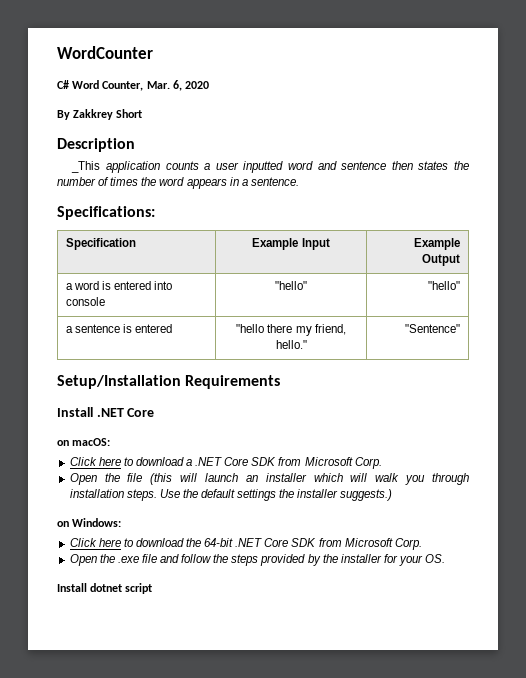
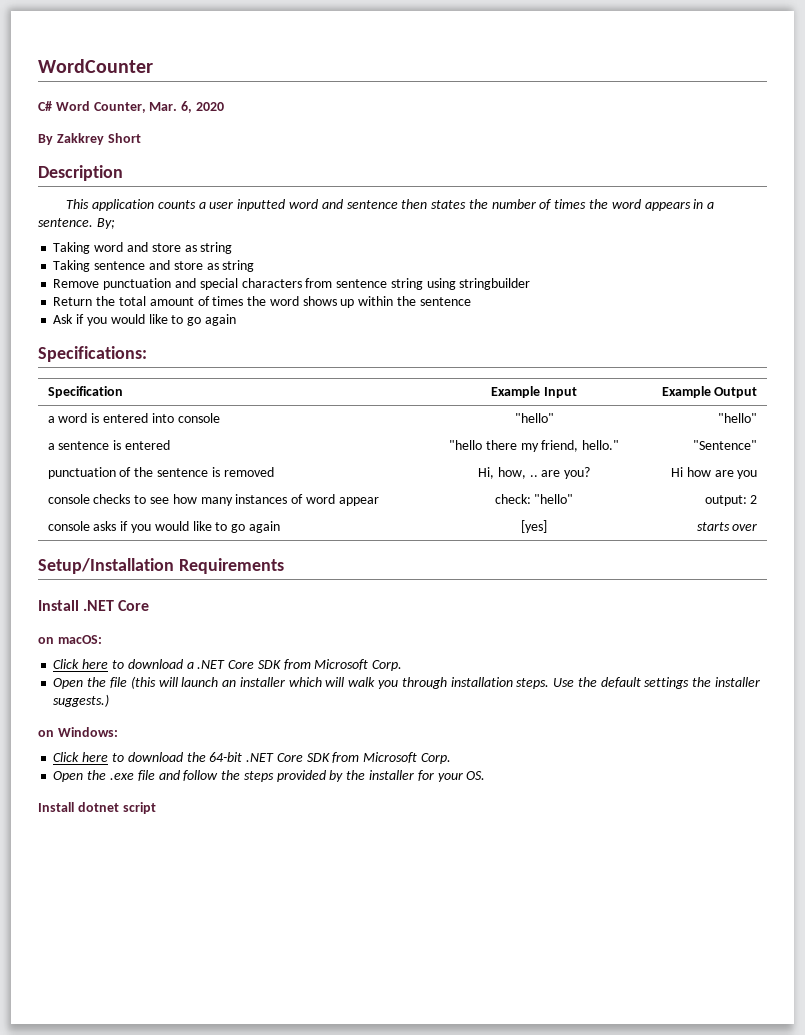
[71,161,101,173] _This -> [66,199,90,209] This
(299, 181) none -> [96,218,115,229] [53,242,233,254] [53,260,255,272] [53,278,531,290] [53,296,471,308] [53,314,236,326] By; // Taking word and store as string // Taking sentence and store as string // Remove punctuation and special characters from sentence string using stringbuilder // Return the total amount of times the word shows up within the sentence // Ask if you would like to go again
(461, 328) none -> [47,467,274,479] [477,467,591,479] [670,467,758,479] [47,494,379,506] [494,494,574,504] [704,495,758,506] [47,521,280,533] [521,520,547,533] [696,522,758,531] // punctuation of the sentence is removed | Hi, how, .. are you? | Hi how are you // console checks to see how many instances of word appear | check: "hello" | output: 2 // console asks if you would like to go again | [yes] | starts over

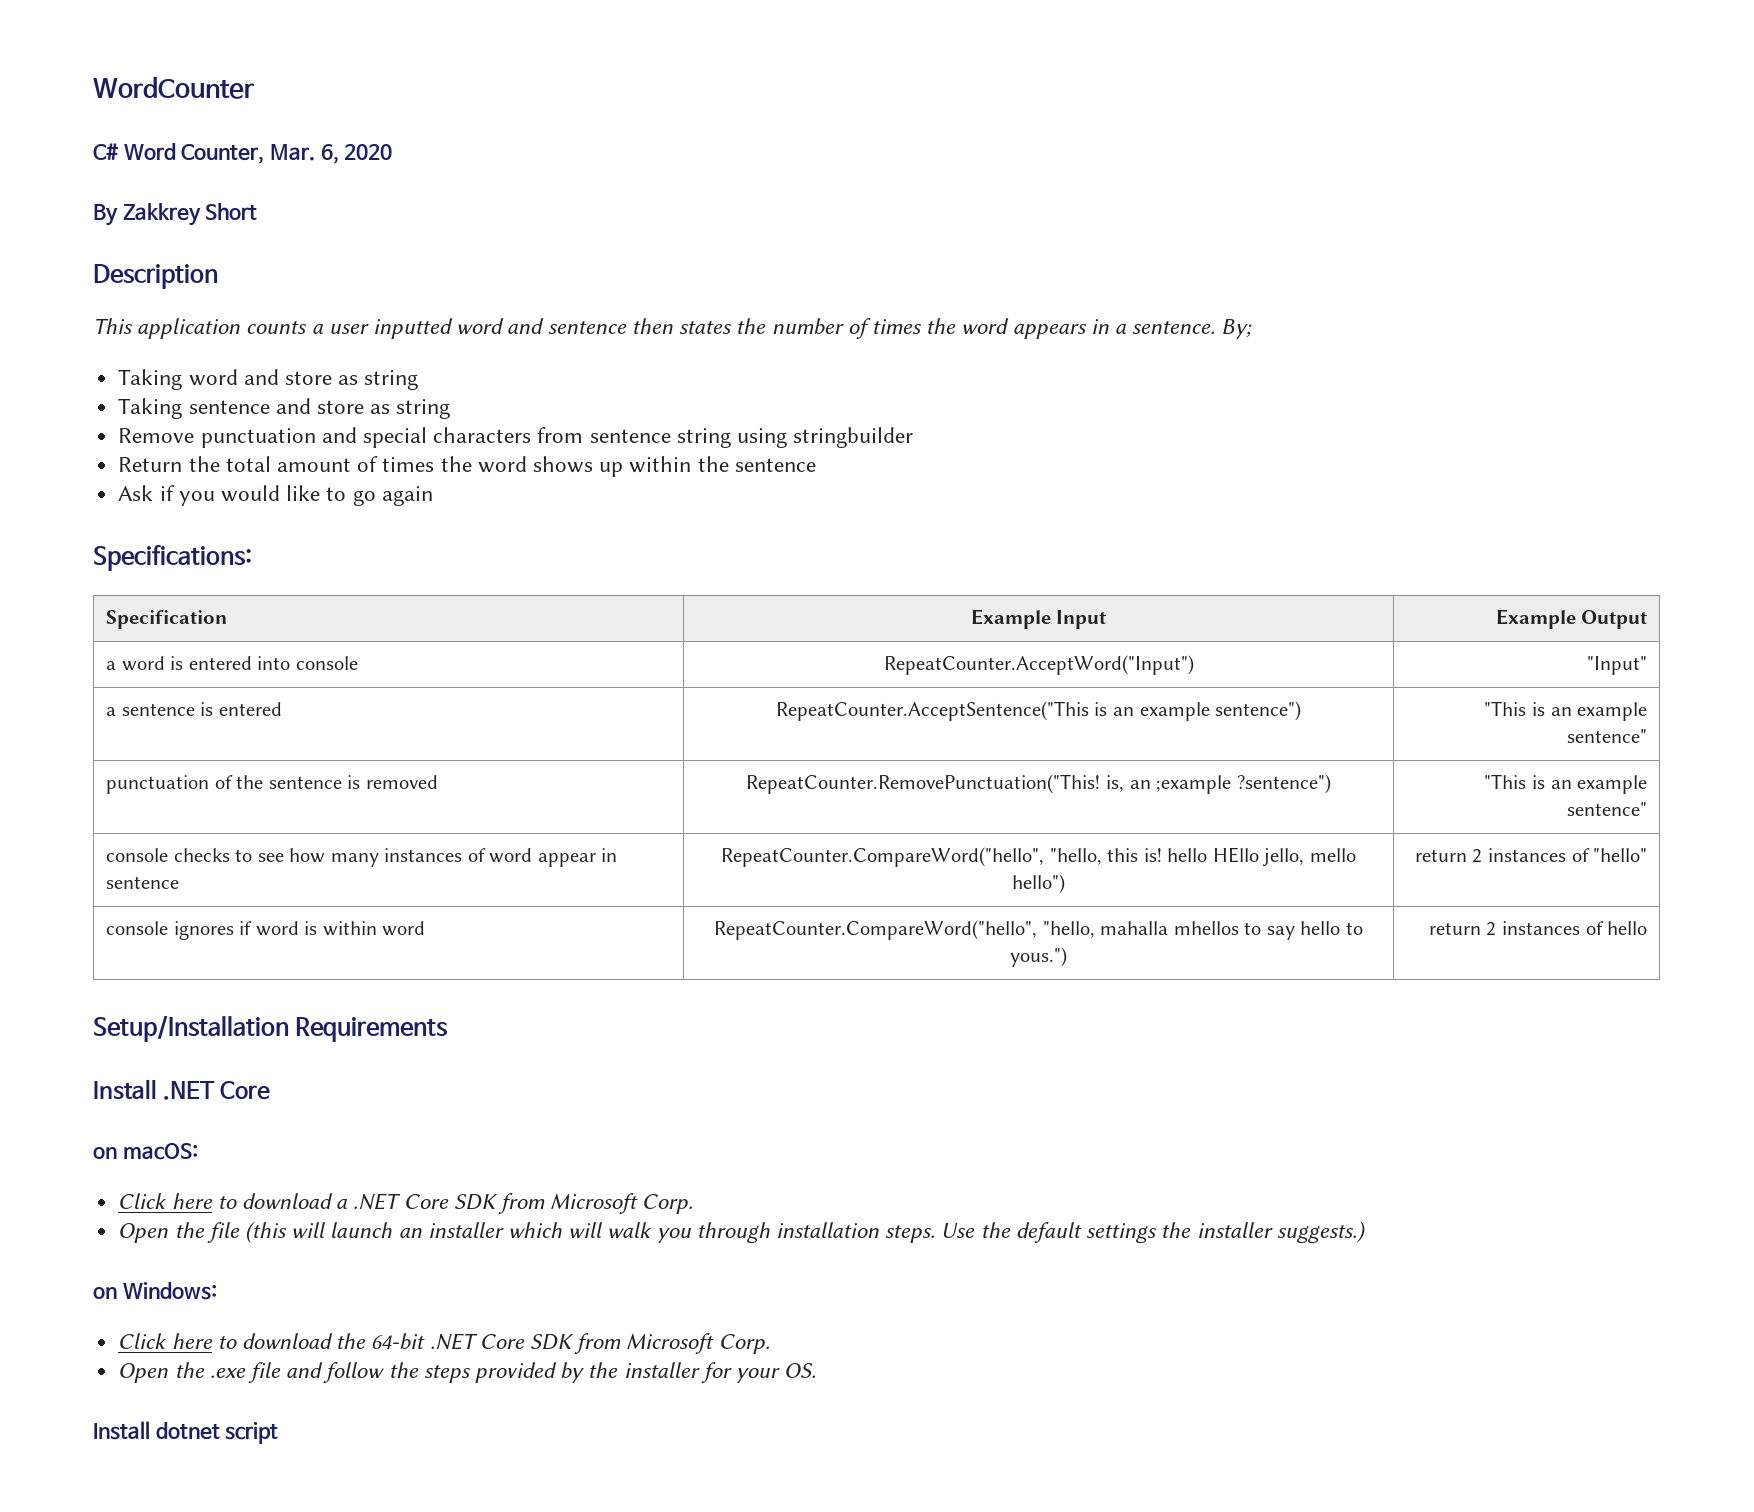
[514,413,554,423] [718,413,758,423] "hello" | "hello" -> [883,655,1194,675] [1587,656,1648,675] RepeatCounter.AcceptWord("Input") | "Input"
[448,440,620,452] [693,440,758,450] "hello there my friend, hello." | "Sentence" -> [775,701,1302,721] [1484,701,1648,721] [1567,729,1648,743] RepeatCounter.AcceptSentence("This is an example sentence") | "This is an example sentence"
[477,467,591,479] [670,467,758,479] Hi, how, .. are you? | Hi how are you -> [746,774,1331,794] [1484,774,1648,794] [1567,802,1648,816] RepeatCounter.RemovePunctuation("This! is, an ;example ?sentence") | "This is an example sentence"
[494,494,574,504] [704,495,758,506] [47,521,280,533] [521,520,547,533] [696,522,758,531] | check: "hello" | output: 2 // console asks if you would like to go again | [yes] | starts over -> [601,848,618,862] [105,876,179,889] [721,847,1356,867] [1011,874,1065,894] [1414,848,1648,863] [105,921,426,940] [714,920,1363,940] [1009,947,1067,967] [1428,921,1648,936] in sentence | RepeatCounter.CompareWord("hello", "hello, this is! hello HEllo jello, mello hello") | return 2 instances of "hello" // console ignores if word is within word | RepeatCounter.CompareWord("hello", "hello, mahalla mhellos to say hello to yous.") | return 2 instances of hello

